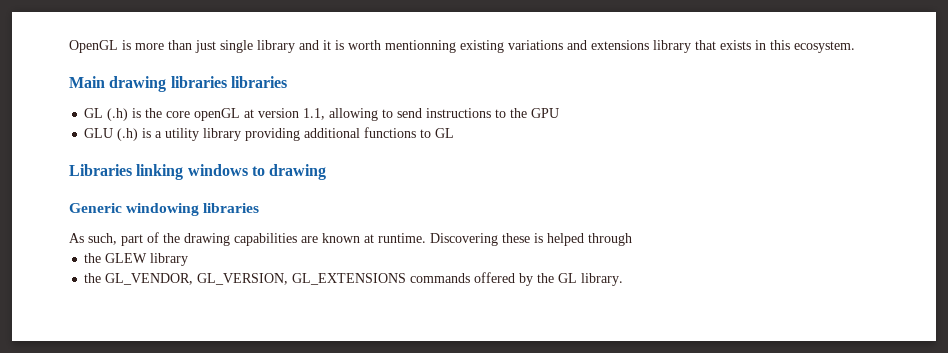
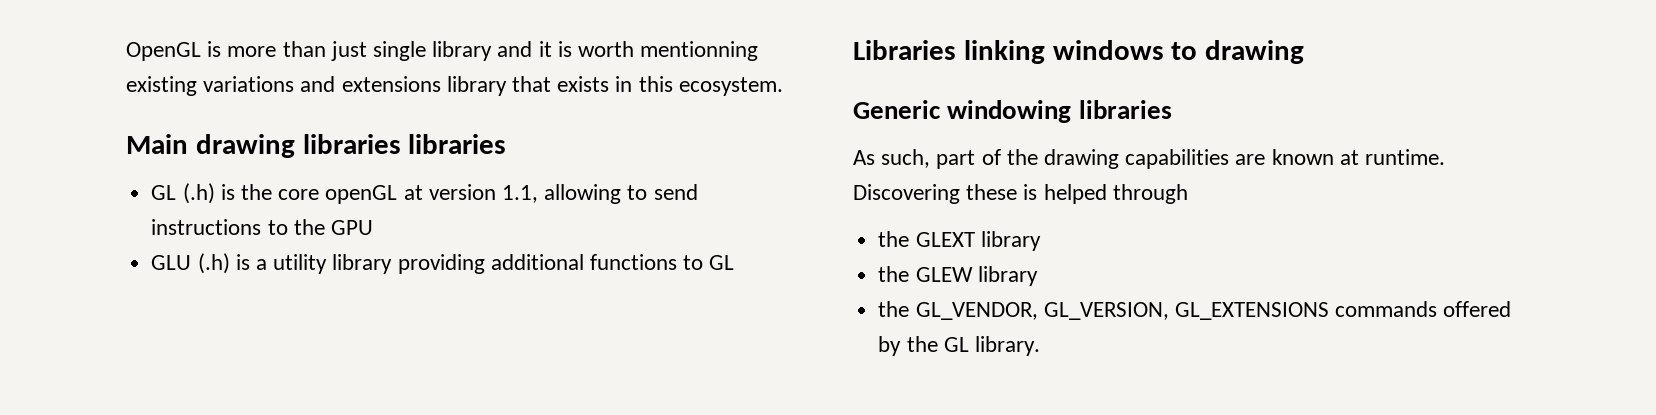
(632, 239) none -> [878,231,1041,251] // the GLEXT library

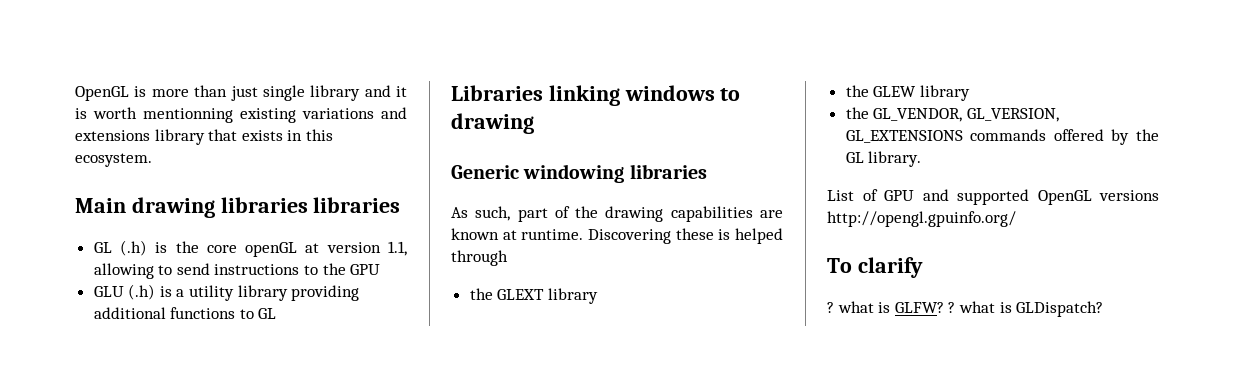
(1040, 346) none -> [827,189,1159,205] [827,211,1016,227] [827,257,923,278] [827,301,1104,317] // List of GPU and supported OpenGL versions http://opengl.gpuinfo.org/ // To clarify // ? what is GLFW? ? what is GLDispatch?

